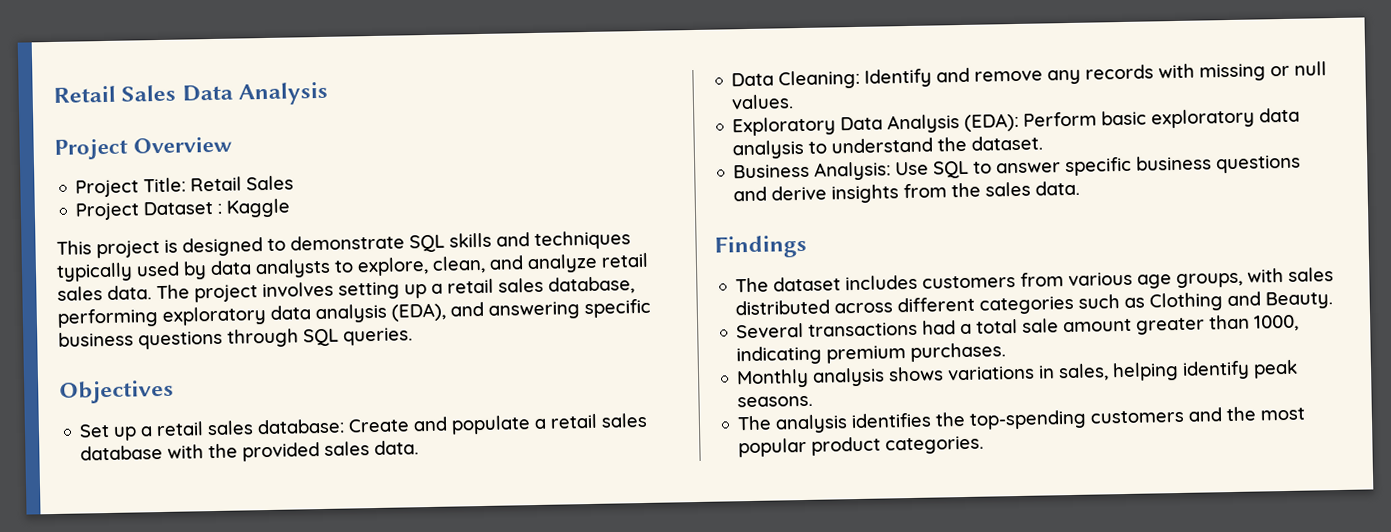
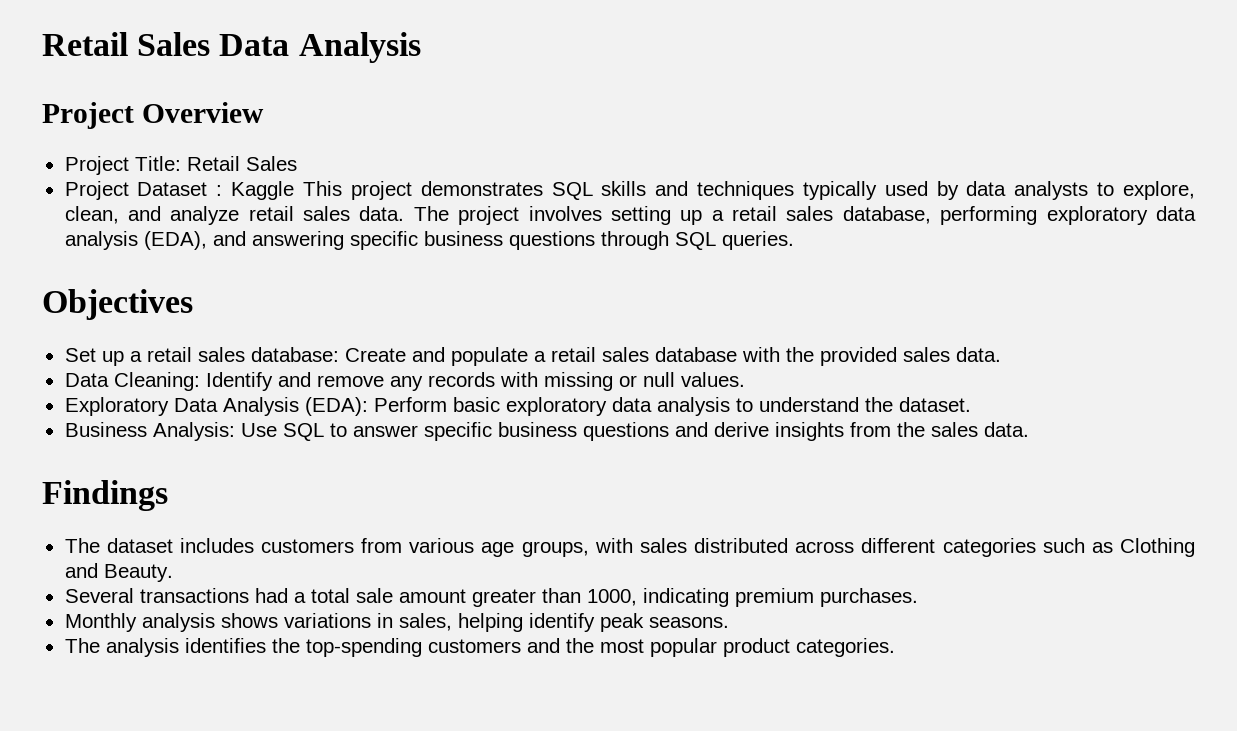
(292, 208) // -> (295, 190) none
[164,234,405,257] is designed to demonstrate -> [420,181,543,196] demonstrates

